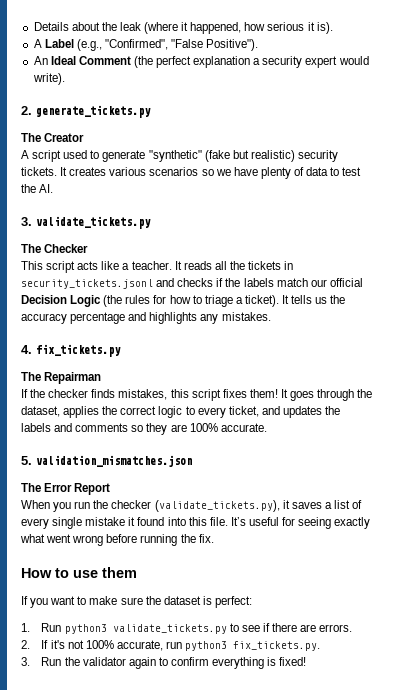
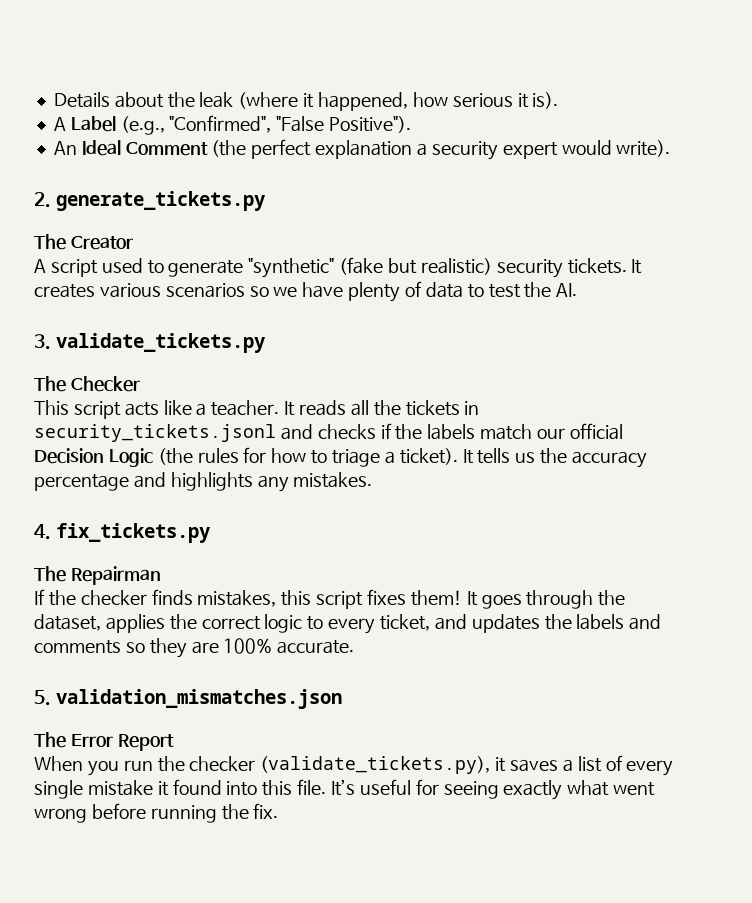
[21,567,137,578] [21,596,252,608] [21,623,353,634] [21,640,321,651] [21,657,307,669] // How to use them // If you want to make sure the dataset is perfect: // 1. Run python3 validate_tickets.py to see if there are errors. // 2. If it's not 100% accurate, run python3 fix_tickets.py. // 3. Run the validator again to confirm everything is fixed! -> (279, 811) none

